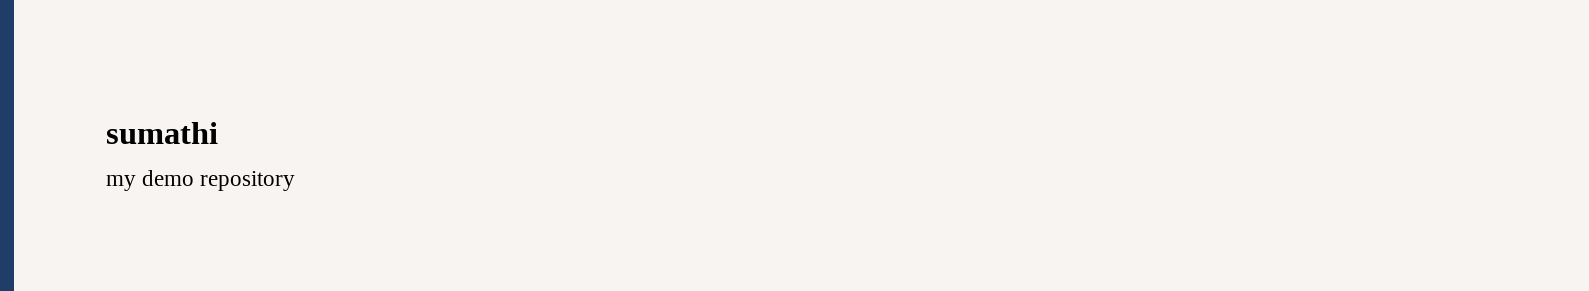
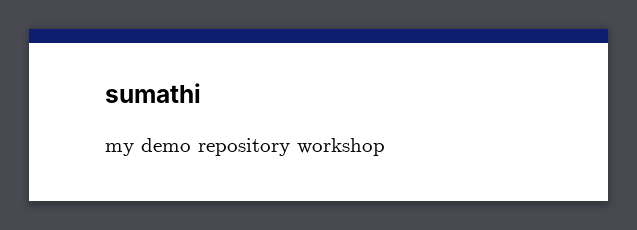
(296, 181) none -> [297,138,385,156] workshop

